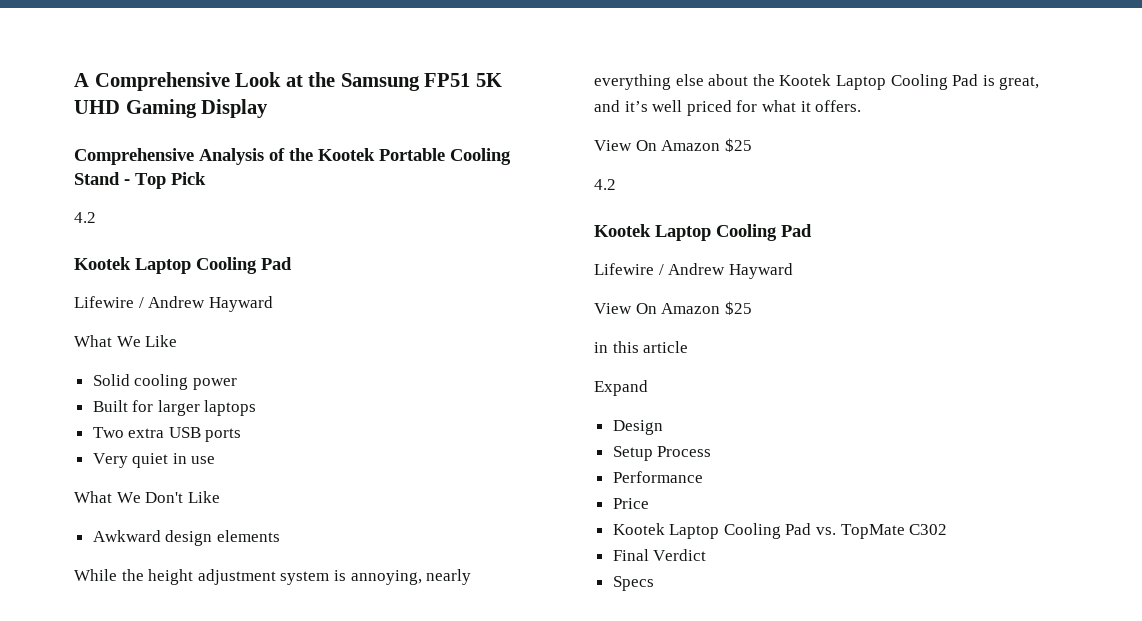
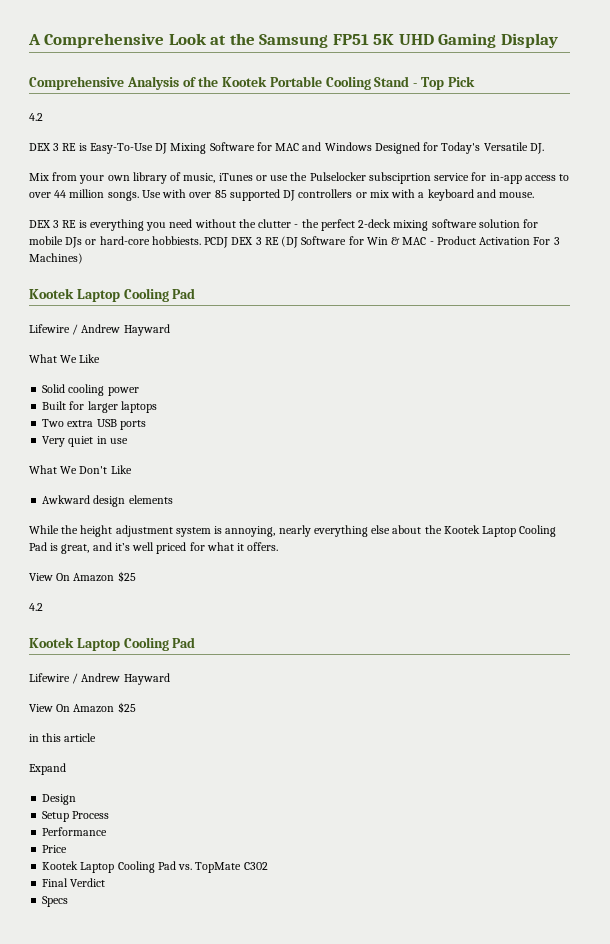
(96, 217) none -> [29,142,544,154] [29,172,570,184] [29,189,535,201] [29,219,539,231] [29,236,560,248] [29,253,83,264] // DEX 3 RE is Easy-To-Use DJ Mixing Software for MAC and Windows Designed for Today's Versatile DJ. // Mix from your own library of music, iTunes or use the Pulselocker subsciprtion service for in-app access to over 44 million songs. Use with over 85 supported DJ controllers or mix with a keyboard and mouse. // DEX 3 RE is everything you need without the clutter - the perfect 2-deck mixing software solution for mobile DJs or hard-core hobbiests. PCDJ DEX 3 RE (DJ Software for Win & MAC - Product Activation For 3 Machines)

